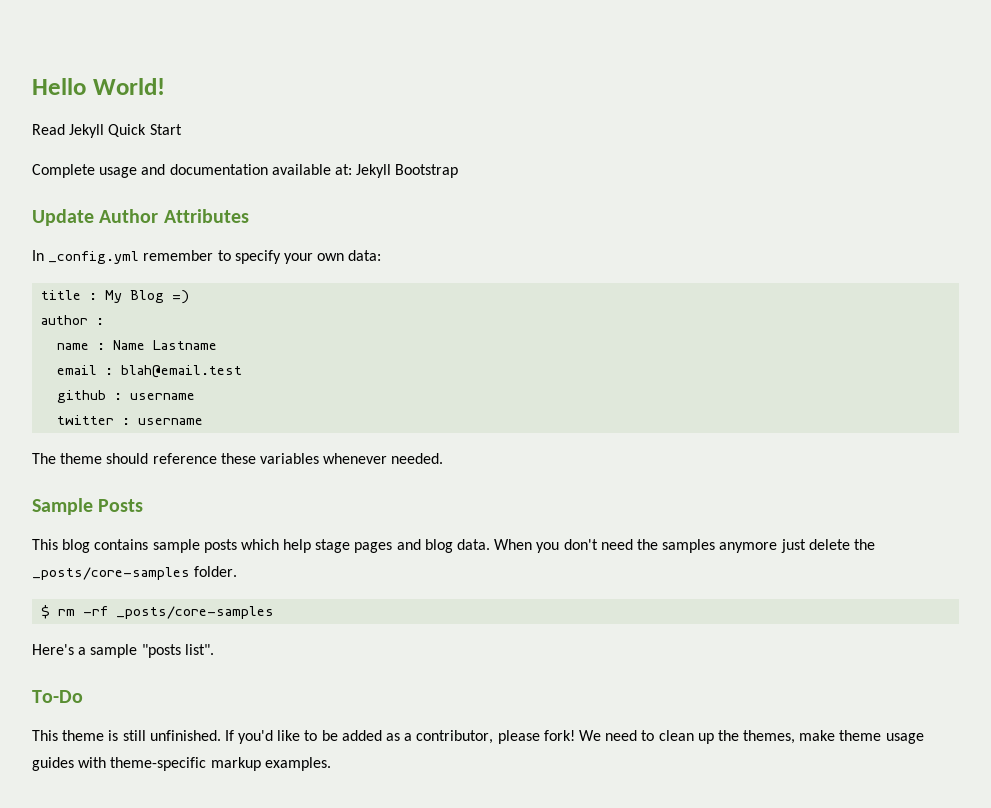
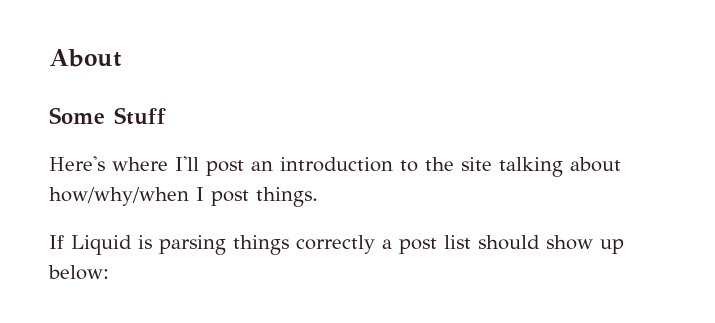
[32,78,165,95] [32,124,182,138] [32,164,459,178] [32,209,249,226] [32,250,382,264] [41,290,190,304] [41,315,105,325] [57,340,218,350] [57,365,243,378] [57,390,196,403] [57,415,204,425] [32,453,444,464] [32,498,144,515] [32,539,875,553] [32,566,238,580] [41,605,275,619] [32,644,214,658] [32,690,83,703] [32,730,924,744] [32,757,331,771] Hello World! // Read Jekyll Quick Start // Complete usage and documentation available at: Jekyll Bootstrap // Update Author Attributes // In _config.yml remember to specify your own data: // title : My Blog =) // author : // name : Name Lastname // email : blah@email.test // github : username // twitter : username // The theme should reference these variables whenever needed. // Sample Posts // This blog contains sample posts which help stage pages and blog data. When you don't need the samples anymore just delete the _posts/core-samples folder. // $ rm -rf _posts/core-samples // Here's a sample "posts list". // To-Do // This theme is still unfinished. If you'd like to be added as a contributor, please fork! We need to clean up the themes, make theme usage guides with theme-specific markup examples. -> [49,49,122,67] [49,107,166,125] [49,156,621,177] [49,187,318,207] [49,235,624,255] [48,265,109,280] About // Some Stuff // Here's where I'll post an introduction to the site talking about how/why/when I post things. // If Liquid is parsing things correctly a post list should show up below:

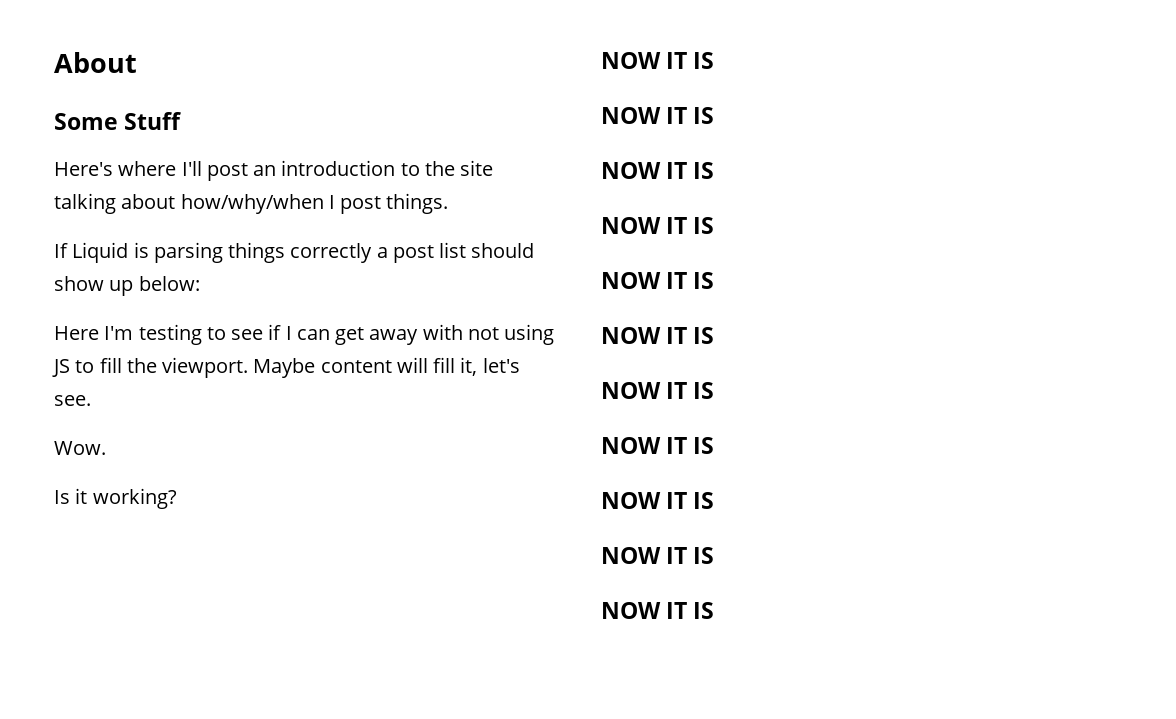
(109, 272) none -> [54,324,555,345] [52,357,520,378] [54,395,91,406] [54,441,106,455] [54,488,177,509] [601,52,715,69] [601,107,715,124] [601,162,715,179] [601,217,715,234] [601,272,715,289] [601,327,715,344] [601,382,715,399] [601,437,715,454] [601,492,715,509] [601,547,715,564] [601,602,715,619] // Here I'm testing to see if I can get away with not using JS to fill the viewport. Maybe content will fill it, let's see. // Wow. // Is it working? // NOW IT IS // NOW IT IS // NOW IT IS // NOW IT IS // NOW IT IS // NOW IT IS // NOW IT IS // NOW IT IS // NOW IT IS // NOW IT IS // NOW IT IS

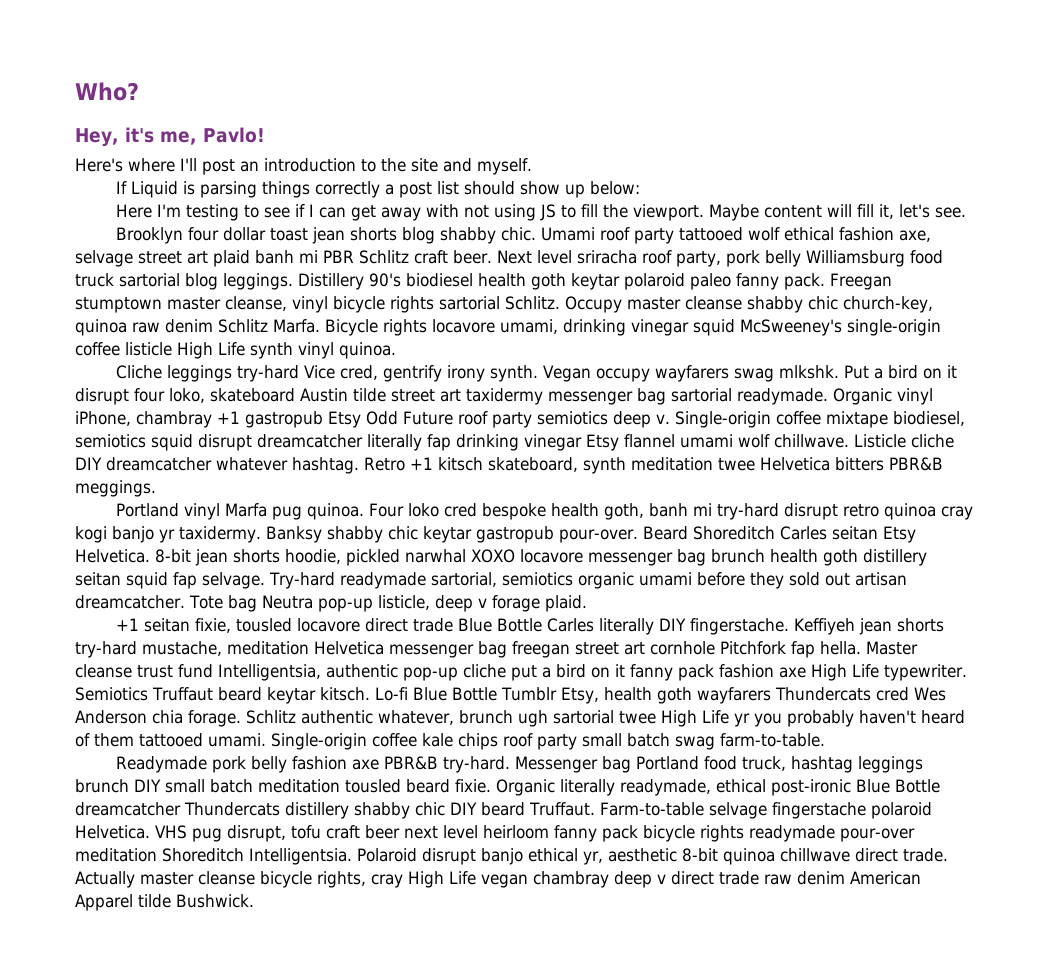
[54,52,137,73] [54,112,182,130] About // Some Stuff -> [75,82,139,101] [75,127,265,147] Who? // Hey, it's me, Pavlo!
[54,193,449,214] talking about how/why/when I post things. -> [443,158,532,175] and myself.
[54,441,106,455] [54,488,177,509] [601,52,715,69] [601,107,715,124] [601,162,715,179] [601,217,715,234] [601,272,715,289] [601,327,715,344] [601,382,715,399] [601,437,715,454] [601,492,715,509] [601,547,715,564] [601,602,715,619] Wow. // Is it working? // NOW IT IS // NOW IT IS // NOW IT IS // NOW IT IS // NOW IT IS // NOW IT IS // NOW IT IS // NOW IT IS // NOW IT IS // NOW IT IS // NOW IT IS -> [115,227,931,244] [75,250,943,267] [75,273,892,290] [75,296,933,313] [75,319,941,336] [75,342,396,359] [115,365,957,382] [75,388,933,405] [75,411,965,428] [75,434,954,451] [75,457,943,474] [75,480,156,497] [115,503,973,520] [75,526,916,543] [75,549,927,566] [75,572,907,589] [75,595,587,612] [115,618,944,635] [75,641,918,658] [75,664,967,681] [75,687,946,704] [75,710,965,727] [75,733,825,750] [115,756,923,773] [75,779,940,796] [75,802,932,819] [75,825,915,842] [75,848,948,865] [75,871,921,888] [75,894,254,911] Brooklyn four dollar toast jean shorts blog shabby chic. Umami roof party tattooed wolf ethical fashion axe, selvage street art plaid banh mi PBR Schlitz craft beer. Next level sriracha roof party, pork belly Williamsburg food truck sartorial blog leggings. Distillery 90's biodiesel health goth keytar polaroid paleo fanny pack. Freegan stumptown master cleanse, vinyl bicycle rights sartorial Schlitz. Occupy master cleanse shabby chic church-key, quinoa raw denim Schlitz Marfa. Bicycle rights locavore umami, drinking vinegar squid McSweeney's single-origin coffee listicle High Life synth vinyl quinoa. // Cliche leggings try-hard Vice cred, gentrify irony synth. Vegan occupy wayfarers swag mlkshk. Put a bird on it disrupt four loko, skateboard Austin tilde street art taxidermy messenger bag sartorial readymade. Organic vinyl iPhone, chambray +1 gastropub Etsy Odd Future roof party semiotics deep v. Single-origin coffee mixtape biodiesel, semiotics squid disrupt dreamcatcher literally fap drinking vinegar Etsy flannel umami wolf chillwave. Listicle cliche DIY dreamcatcher whatever hashtag. Retro +1 kitsch skateboard, synth meditation twee Helvetica bitters PBR&B meggings. // Portland vinyl Marfa pug quinoa. Four loko cred bespoke health goth, banh mi try-hard disrupt retro quinoa cray kogi banjo yr taxidermy. Banksy shabby chic keytar gastropub pour-over. Beard Shoreditch Carles seitan Etsy Helvetica. 8-bit jean shorts hoodie, pickled narwhal XOXO locavore messenger bag brunch health goth distillery seitan squid fap selvage. Try-hard readymade sartorial, semiotics organic umami before they sold out artisan dreamcatcher. Tote bag Neutra pop-up listicle, deep v forage plaid. // +1 seitan fixie, tousled locavore direct trade Blue Bottle Carles literally DIY fingerstache. Keffiyeh jean shorts try-hard mustache, meditation Helvetica messenger bag freegan street art cornhole Pitchfork fap hella. Master cleanse trust fund Intelligentsia, authentic pop-up cliche put a bird on it fanny pack fashion axe High Life typewriter. Semiotics Truffaut beard keytar kitsch. Lo-fi Blue Bottle Tumblr Etsy, health goth wayfarers Thundercats cred Wes Anderson chia forage. Schlitz authentic whatever, brunch ugh sartorial twee High Life yr you probably haven't heard of them tattooed umami. Single-origin coffee kale chips roof party small batch swag farm-to-table. // Readymade pork belly fashion axe PBR&B try-hard. Messenger bag Portland food truck, hashtag leggings brunch DIY small batch meditation tousled beard fixie. Organic literally readymade, ethical post-ironic Blue Bottle dreamcatcher Thundercats distillery shabby chic DIY beard Truffaut. Farm-to-table selvage fingerstache polaroid Helvetica. VHS pug disrupt, tofu craft beer next level heirloom fanny pack bicycle rights readymade pour-over meditation Shoreditch Intelligentsia. Polaroid disrupt banjo ethical yr, aesthetic 8-bit quinoa chillwave direct trade. Actually master cleanse bicycle rights, cray High Life vegan chambray deep v direct trade raw denim American Apparel tilde Bushwick.

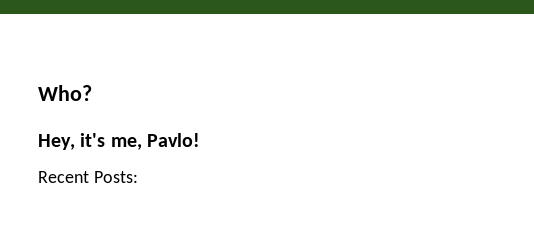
[75,158,532,175] [115,181,640,198] [115,204,966,221] [115,227,931,244] [75,250,943,267] [75,273,892,290] [75,296,933,313] [75,319,941,336] [75,342,396,359] [115,365,957,382] [75,388,933,405] [75,411,965,428] [75,434,954,451] [75,457,943,474] [75,480,156,497] [115,503,973,520] [75,526,916,543] [75,549,927,566] [75,572,907,589] [75,595,587,612] [115,618,944,635] [75,641,918,658] [75,664,967,681] [75,687,946,704] [75,710,965,727] [75,733,825,750] [115,756,923,773] [75,779,940,796] [75,802,932,819] [75,825,915,842] [75,848,948,865] [75,871,921,888] [75,894,254,911] Here's where I'll post an introduction to the site and myself. // If Liquid is parsing things correctly a post list should show up below: // Here I'm testing to see if I can get away with not using JS to fill the viewport. Maybe content will fill it, let's see. // Brooklyn four dollar toast jean shorts blog shabby chic. Umami roof party tattooed wolf ethical fashion axe, selvage street art plaid banh mi PBR Schlitz craft beer. Next level sriracha roof party, pork belly Williamsburg food truck sartorial blog leggings. Distillery 90's biodiesel health goth keytar polaroid paleo fanny pack. Freegan stumptown master cleanse, vinyl bicycle rights sartorial Schlitz. Occupy master cleanse shabby chic church-key, quinoa raw denim Schlitz Marfa. Bicycle rights locavore umami, drinking vinegar squid McSweeney's single-origin coffee listicle High Life synth vinyl quinoa. // Cliche leggings try-hard Vice cred, gentrify irony synth. Vegan occupy wayfarers swag mlkshk. Put a bird on it disrupt four loko, skateboard Austin tilde street art taxidermy messenger bag sartorial readymade. Organic vinyl iPhone, chambray +1 gastropub Etsy Odd Future roof party semiotics deep v. Single-origin coffee mixtape biodiesel, semiotics squid disrupt dreamcatcher literally fap drinking vinegar Etsy flannel umami wolf chillwave. Listicle cliche DIY dreamcatcher whatever hashtag. Retro +1 kitsch skateboard, synth meditation twee Helvetica bitters PBR&B meggings. // Portland vinyl Marfa pug quinoa. Four loko cred bespoke health goth, banh mi try-hard disrupt retro quinoa cray kogi banjo yr taxidermy. Banksy shabby chic keytar gastropub pour-over. Beard Shoreditch Carles seitan Etsy Helvetica. 8-bit jean shorts hoodie, pickled narwhal XOXO locavore messenger bag brunch health goth distillery seitan squid fap selvage. Try-hard readymade sartorial, semiotics organic umami before they sold out artisan dreamcatcher. Tote bag Neutra pop-up listicle, deep v forage plaid. // +1 seitan fixie, tousled locavore direct trade Blue Bottle Carles literally DIY fingerstache. Keffiyeh jean shorts try-hard mustache, meditation Helvetica messenger bag freegan street art cornhole Pitchfork fap hella. Master cleanse trust fund Intelligentsia, authentic pop-up cliche put a bird on it fanny pack fashion axe High Life typewriter. Semiotics Truffaut beard keytar kitsch. Lo-fi Blue Bottle Tumblr Etsy, health goth wayfarers Thundercats cred Wes Anderson chia forage. Schlitz authentic whatever, brunch ugh sartorial twee High Life yr you probably haven't heard of them tattooed umami. Single-origin coffee kale chips roof party small batch swag farm-to-table. // Readymade pork belly fashion axe PBR&B try-hard. Messenger bag Portland food truck, hashtag leggings brunch DIY small batch meditation tousled beard fixie. Organic literally readymade, ethical post-ironic Blue Bottle dreamcatcher Thundercats distillery shabby chic DIY beard Truffaut. Farm-to-table selvage fingerstache polaroid Helvetica. VHS pug disrupt, tofu craft beer next level heirloom fanny pack bicycle rights readymade pour-over meditation Shoreditch Intelligentsia. Polaroid disrupt banjo ethical yr, aesthetic 8-bit quinoa chillwave direct trade. Actually master cleanse bicycle rights, cray High Life vegan chambray deep v direct trade raw denim American Apparel tilde Bushwick. -> [38,171,138,183] Recent Posts:

